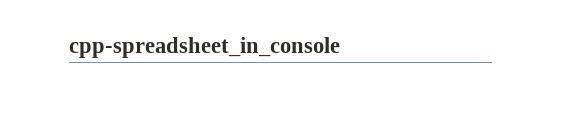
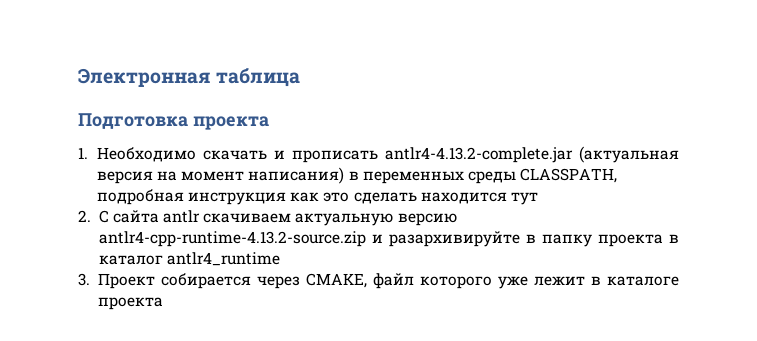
[69,37,340,58] cpp-spreadsheet_in_console -> [78,68,301,87] [78,113,269,130] [78,146,679,163] [96,167,618,184] [96,189,538,205] [78,210,457,226] [98,231,679,247] [98,252,280,266] [78,273,679,289] [97,297,163,310] Электронная таблица // Подготовка проекта // 1. Необходимо скачать и прописать antlr4-4.13.2-complete.jar (актуальная версия на момент написания) в переменных среды CLASSPATH, подробная инструкция как это сделать находится тут // 2. С сайта antlr скачиваем актуальную версию antlr4-cpp-runtime-4.13.2-source.zip и разархивируйте в папку проекта в каталог antlr4_runtime // 3. Проект собирается через CMAKE, файл которого уже лежит в каталоге проекта

